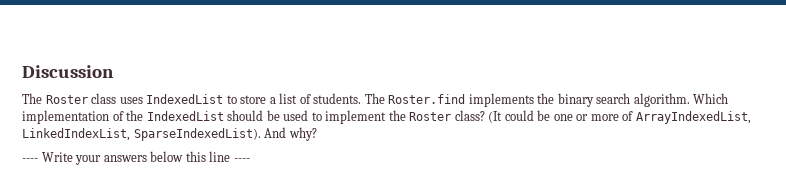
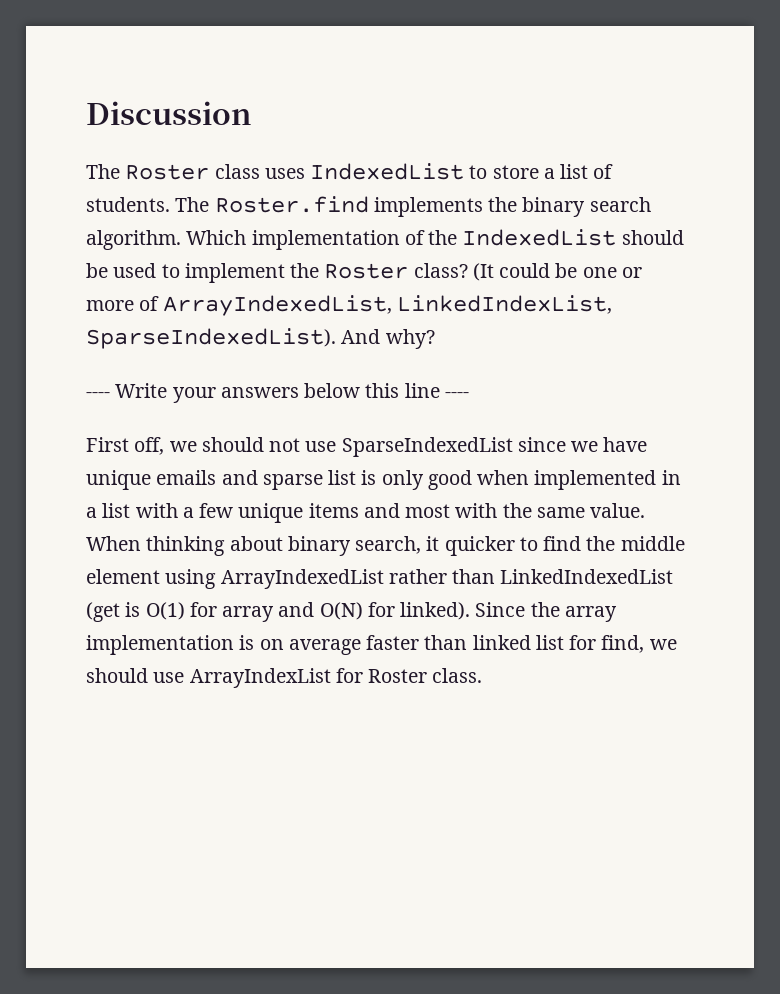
(250, 160) none -> [86,437,648,457] [86,470,681,490] [86,503,646,523] [86,536,685,556] [86,569,674,589] [86,602,617,622] [86,635,677,655] [86,668,483,688] // First off, we should not use SparseIndexedList since we have unique emails and sparse list is only good when implemented in a list with a few unique items and most with the same value. When thinking about binary search, it quicker to find the middle element using ArrayIndexedList rather than LinkedIndexedList (get is O(1) for array and O(N) for linked). Since the array implementation is on average faster than linked list for find, we should use ArrayIndexList for Roster class.

